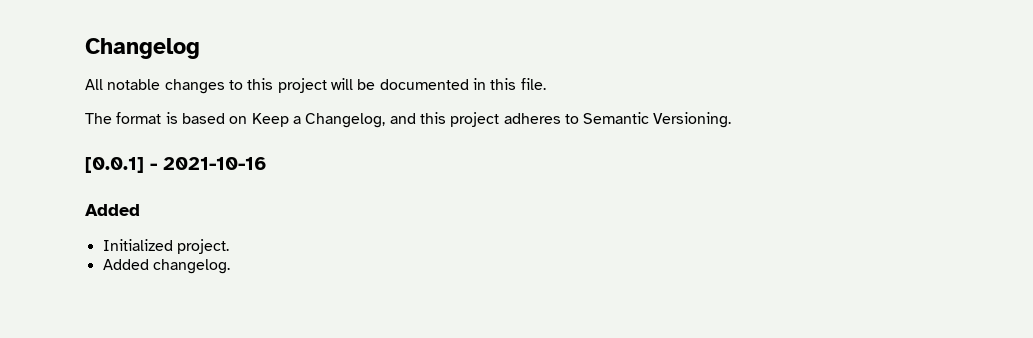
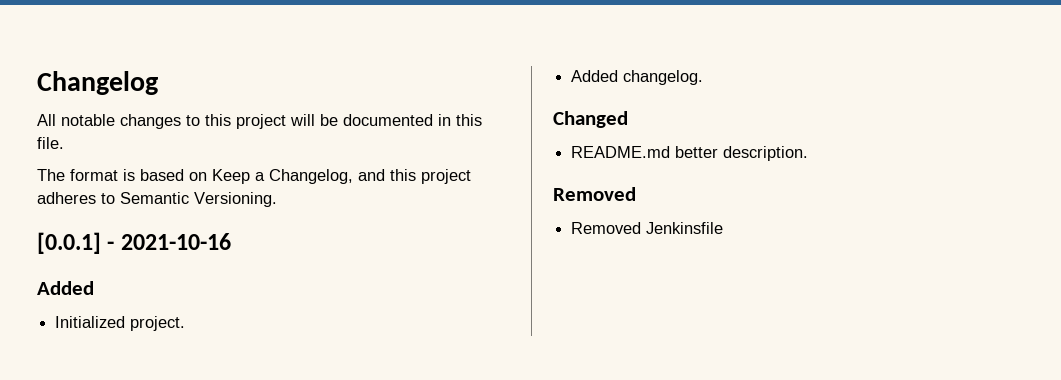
(230, 266) none -> [553,111,628,128] [571,146,809,161] [553,187,636,201] [571,222,724,234] // Changed // README.md better description. // Removed // Removed Jenkinsfile

